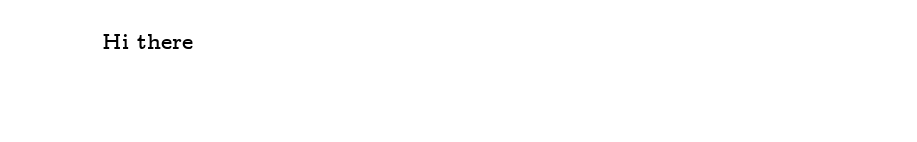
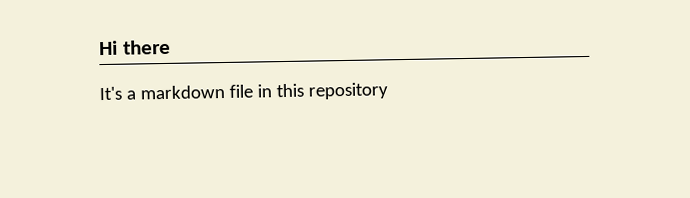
(193, 41) none -> [99,82,388,101] // It's a markdown file in this repository

